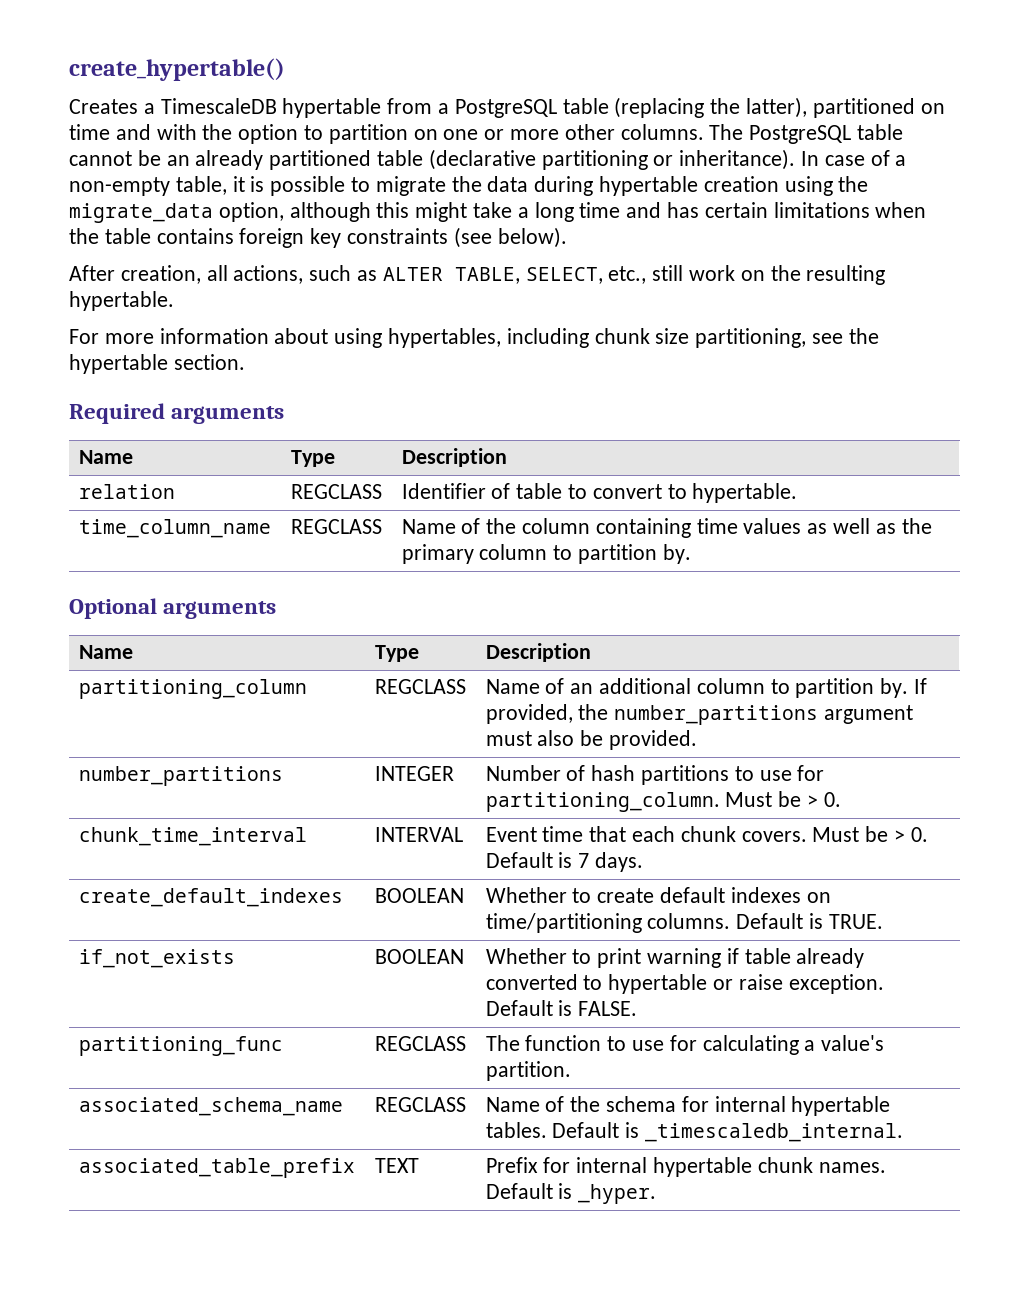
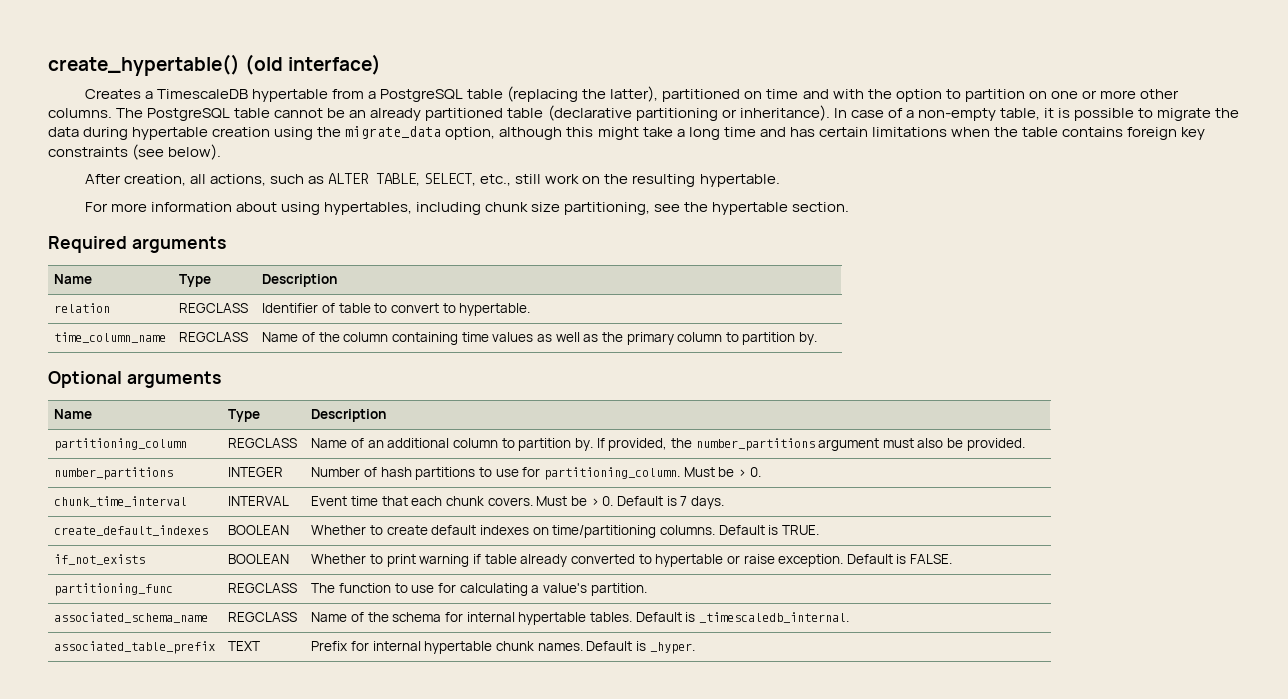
(285, 69) none -> [245,54,382,75] (old interface)

